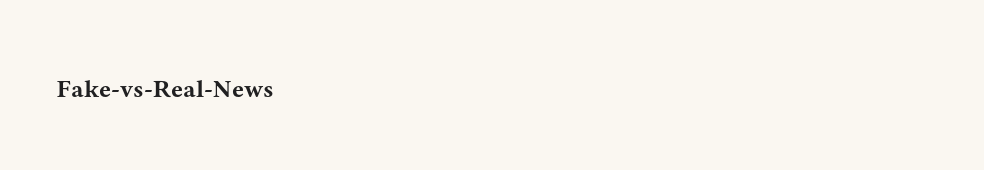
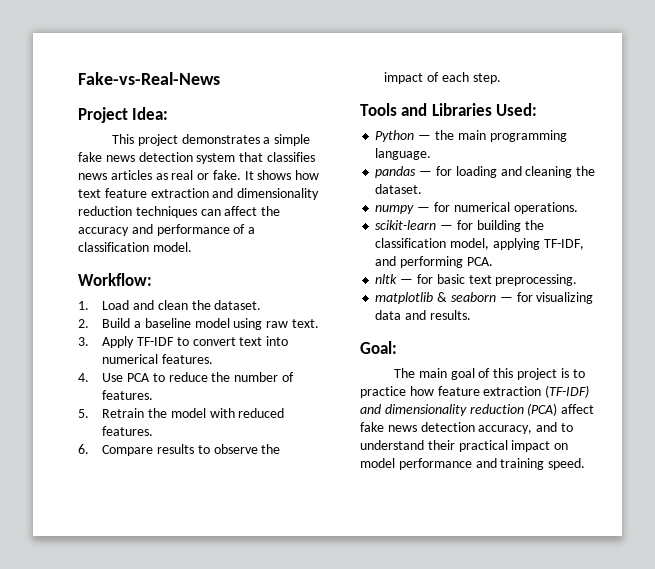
(274, 89) none -> [78,107,169,123] [112,134,311,146] [78,152,315,164] [78,170,320,180] [78,188,320,200] [78,206,281,218] [78,224,256,236] [78,242,192,252] [78,273,152,286] [78,300,262,310] [78,318,320,330] [78,336,289,348] [102,354,214,364] [78,372,295,382] [102,390,154,400] [78,408,285,418] [102,426,154,436] [78,444,281,456] [384,72,501,84] [360,103,538,116] [375,130,567,142] [375,148,432,160] [375,166,596,178] [375,184,423,194] [375,202,578,214] [375,220,544,232] [375,238,584,250] [375,256,493,268] [375,274,578,286] [375,292,594,304] [375,310,471,320] [360,341,397,354] [394,368,585,380] [360,385,590,398] [360,403,595,416] [360,422,573,434] [360,440,569,452] [360,458,586,470] // Project Idea: // This project demonstrates a simple fake news detection system that classifies news articles as real or fake. It shows how text feature extraction and dimensionality reduction techniques can affect the accuracy and performance of a classification model. // Workflow: // 1. Load and clean the dataset. // 2. Build a baseline model using raw text. // 3. Apply TF-IDF to convert text into numerical features. // 4. Use PCA to reduce the number of features. // 5. Retrain the model with reduced features. // 6. Compare results to observe the impact of each step. // Tools and Libraries Used: // Python — the main programming language. // pandas — for loading and cleaning the dataset. // numpy — for numerical operations. // scikit-learn — for building the classification model, applying TF-IDF, and performing PCA. // nltk — for basic text preprocessing. // matplotlib & seaborn — for visualizing data and results. // Goal: // The main goal of this project is to practice how feature extraction (TF-IDF) and dimensionality reduction (PCA) affect fake news detection accuracy, and to understand their practical impact on model performance and training speed.

